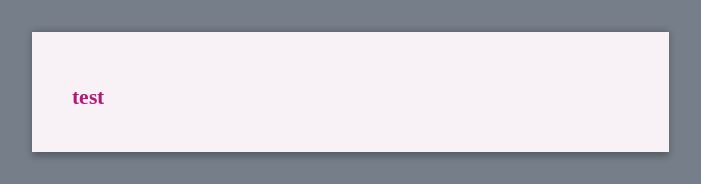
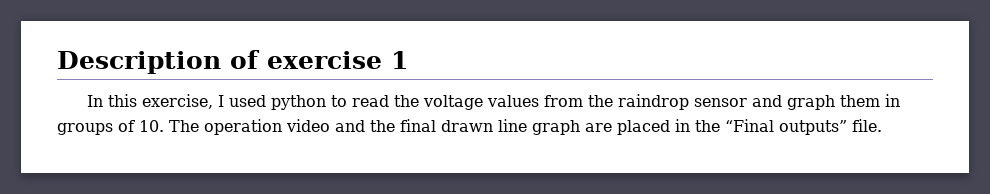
[72,92,105,104] test -> [57,50,408,74] [86,94,900,110] [57,119,882,135] Description of exercise 1 // In this exercise, I used python to read the voltage values from the raindrop sensor and graph them in groups of 10. The operation video and the final drawn line graph are placed in the “Final outputs” file.

